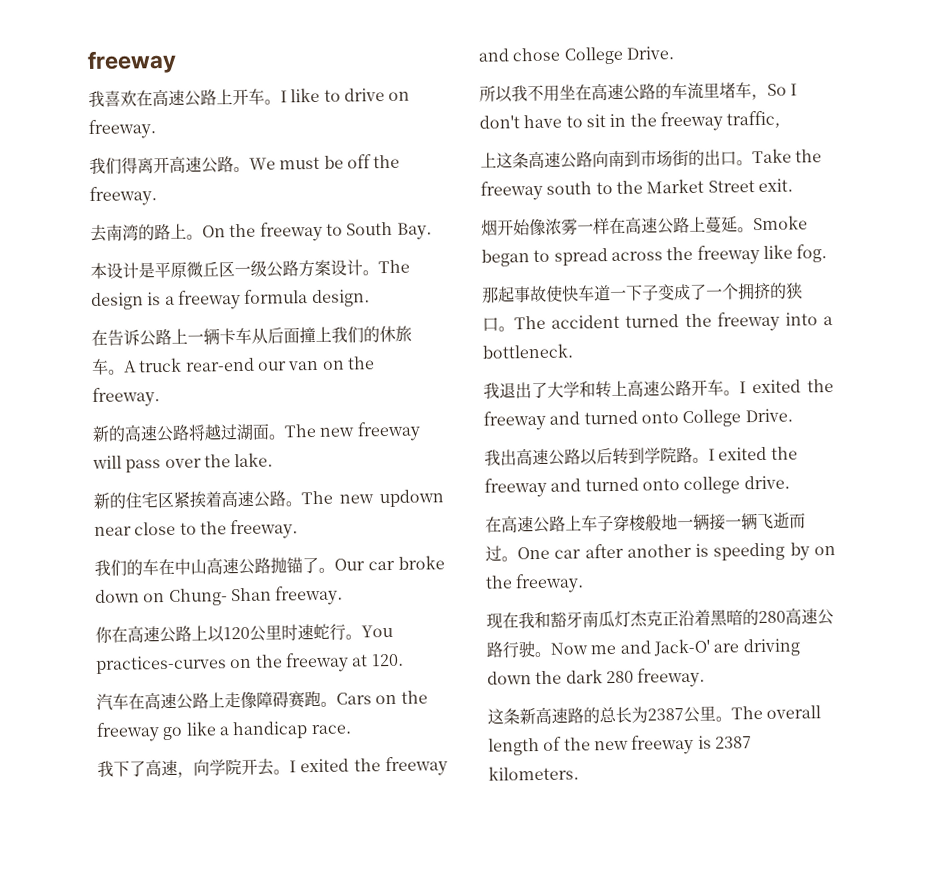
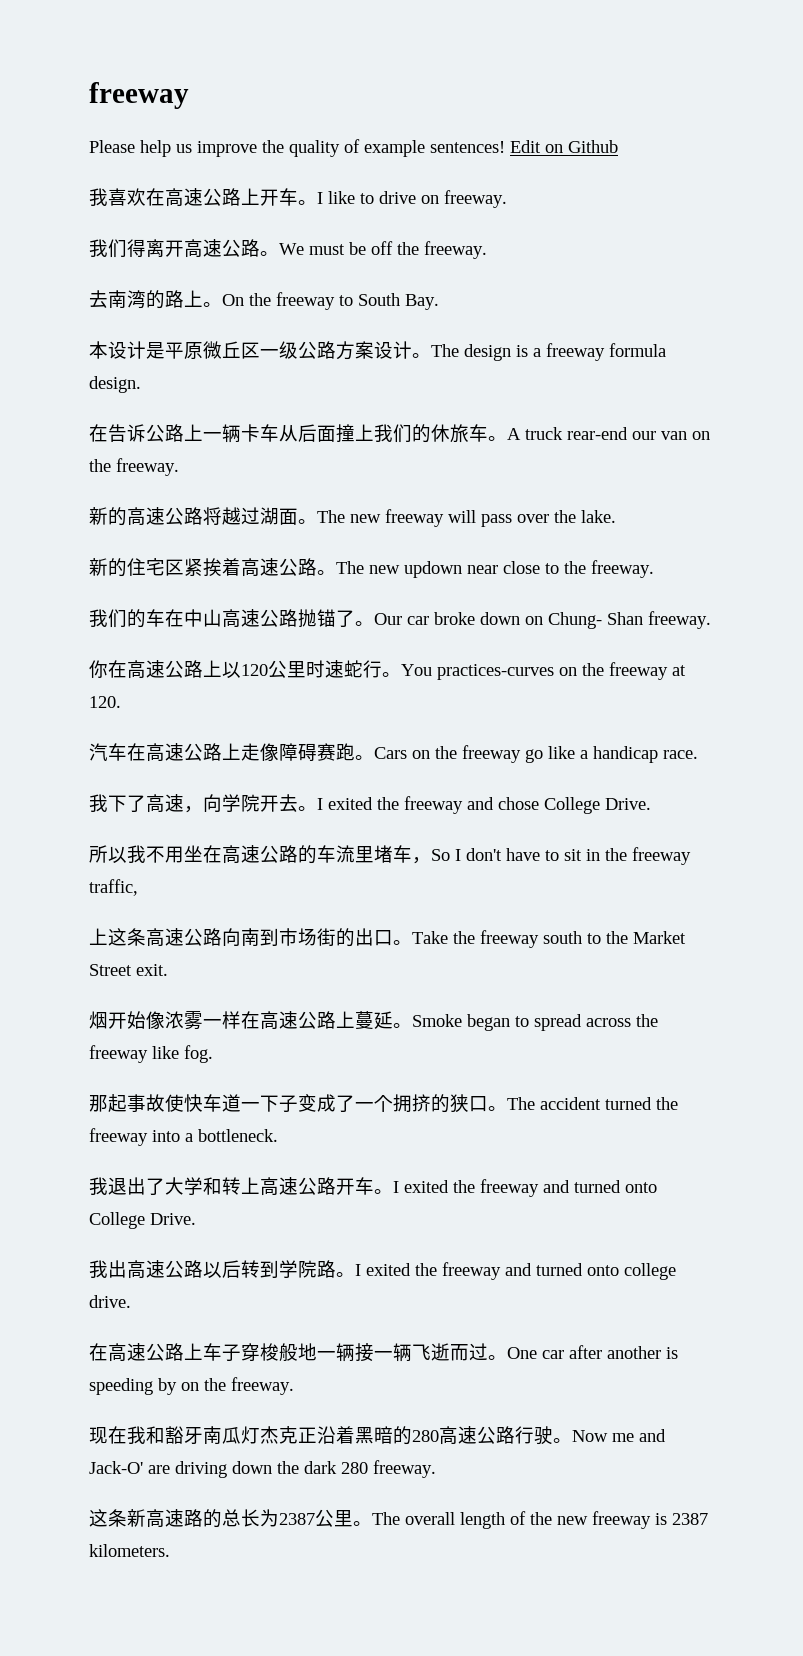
[87,49,177,75] freeway -> [89,82,189,109] [89,139,618,157] freeway // Please help us improve the quality of example sentences! Edit on Github

